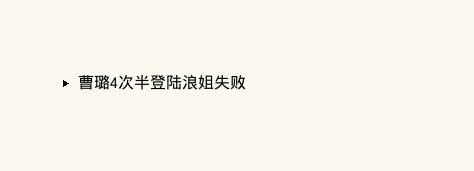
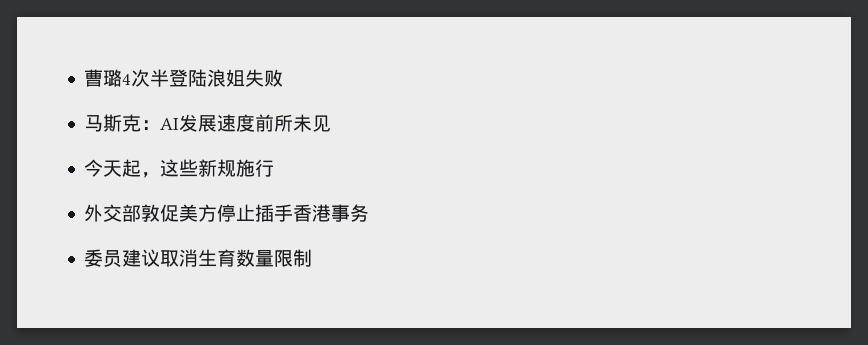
(246, 82) none -> [84,114,332,132] [84,159,275,178] [84,204,370,222] [84,249,313,267] // 马斯克：AI发展速度前所未见 // 今天起，这些新规施行 // 外交部敦促美方停止插手香港事务 // 委员建议取消生育数量限制

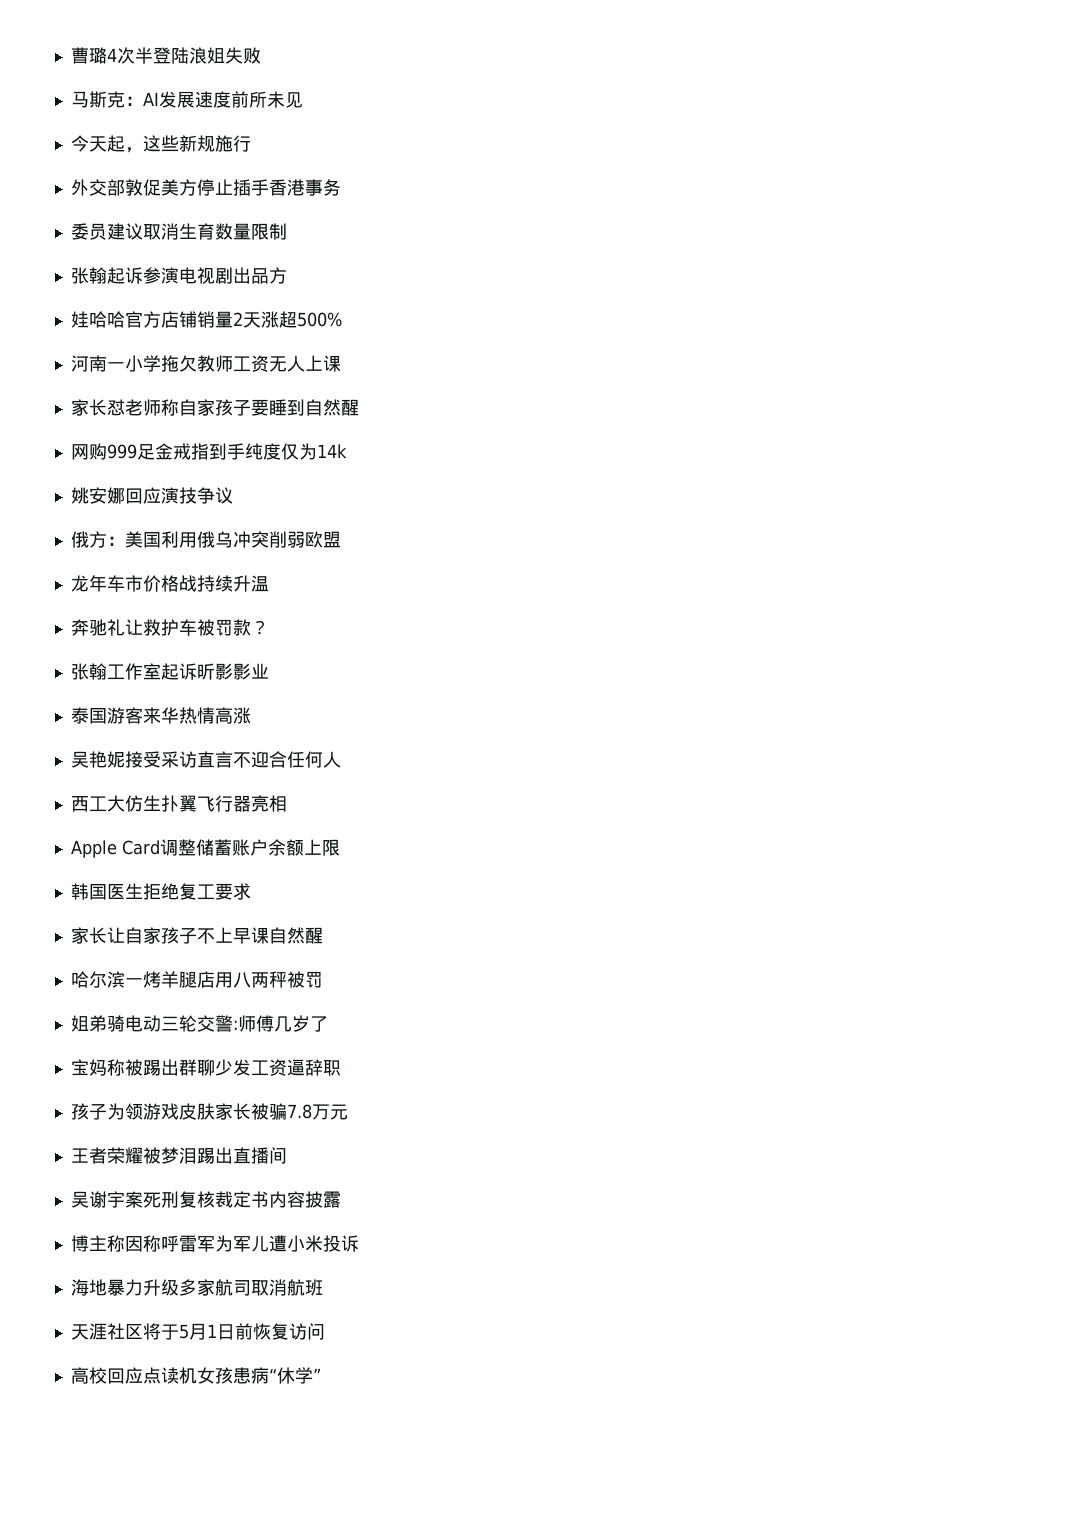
(313, 258) none -> [70,267,287,284] [70,311,342,328] [70,355,341,372] [70,399,359,416] [70,443,347,460] [70,487,233,504] [70,531,341,548] [70,575,269,592] [70,619,269,636] [70,663,269,680] [70,707,251,724] [70,751,341,768] [70,795,287,812] [70,839,340,858] [70,883,251,900] [70,927,323,944] [70,971,323,988] [70,1015,328,1032] [70,1059,341,1076] [70,1103,348,1120] [70,1147,287,1164] [70,1191,341,1208] [70,1235,359,1252] [70,1279,323,1296] [70,1323,325,1340] [70,1367,321,1384] // 张翰起诉参演电视剧出品方 // 娃哈哈官方店铺销量2天涨超500% // 河南一小学拖欠教师工资无人上课 // 家长怼老师称自家孩子要睡到自然醒 // 网购999足金戒指到手纯度仅为14k // 姚安娜回应演技争议 // 俄方：美国利用俄乌冲突削弱欧盟 // 龙年车市价格战持续升温 // 奔驰礼让救护车被罚款？ // 张翰工作室起诉昕影影业 // 泰国游客来华热情高涨 // 吴艳妮接受采访直言不迎合任何人 // 西工大仿生扑翼飞行器亮相 // Apple Card调整储蓄账户余额上限 // 韩国医生拒绝复工要求 // 家长让自家孩子不上早课自然醒 // 哈尔滨一烤羊腿店用八两秤被罚 // 姐弟骑电动三轮交警:师傅几岁了 // 宝妈称被踢出群聊少发工资逼辞职 // 孩子为领游戏皮肤家长被骗7.8万元 // 王者荣耀被梦泪踢出直播间 // 吴谢宇案死刑复核裁定书内容披露 // 博主称因称呼雷军为军儿遭小米投诉 // 海地暴力升级多家航司取消航班 // 天涯社区将于5月1日前恢复访问 // 高校回应点读机女孩患病“休学”

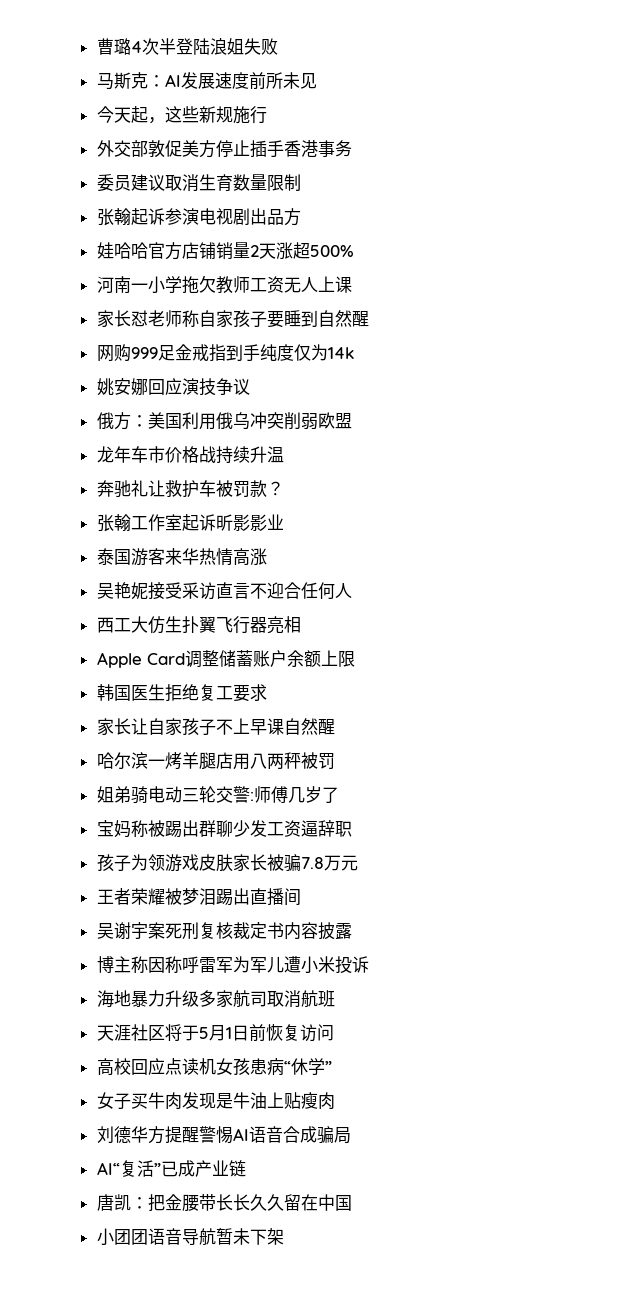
(321, 1375) none -> [96,1092,335,1110] [96,1126,351,1144] [96,1160,246,1177] [96,1194,352,1212] [96,1228,284,1246] // 女子买牛肉发现是牛油上贴瘦肉 // 刘德华方提醒警惕AI语音合成骗局 // AI“复活”已成产业链 // 唐凯：把金腰带长长久久留在中国 // 小团团语音导航暂未下架

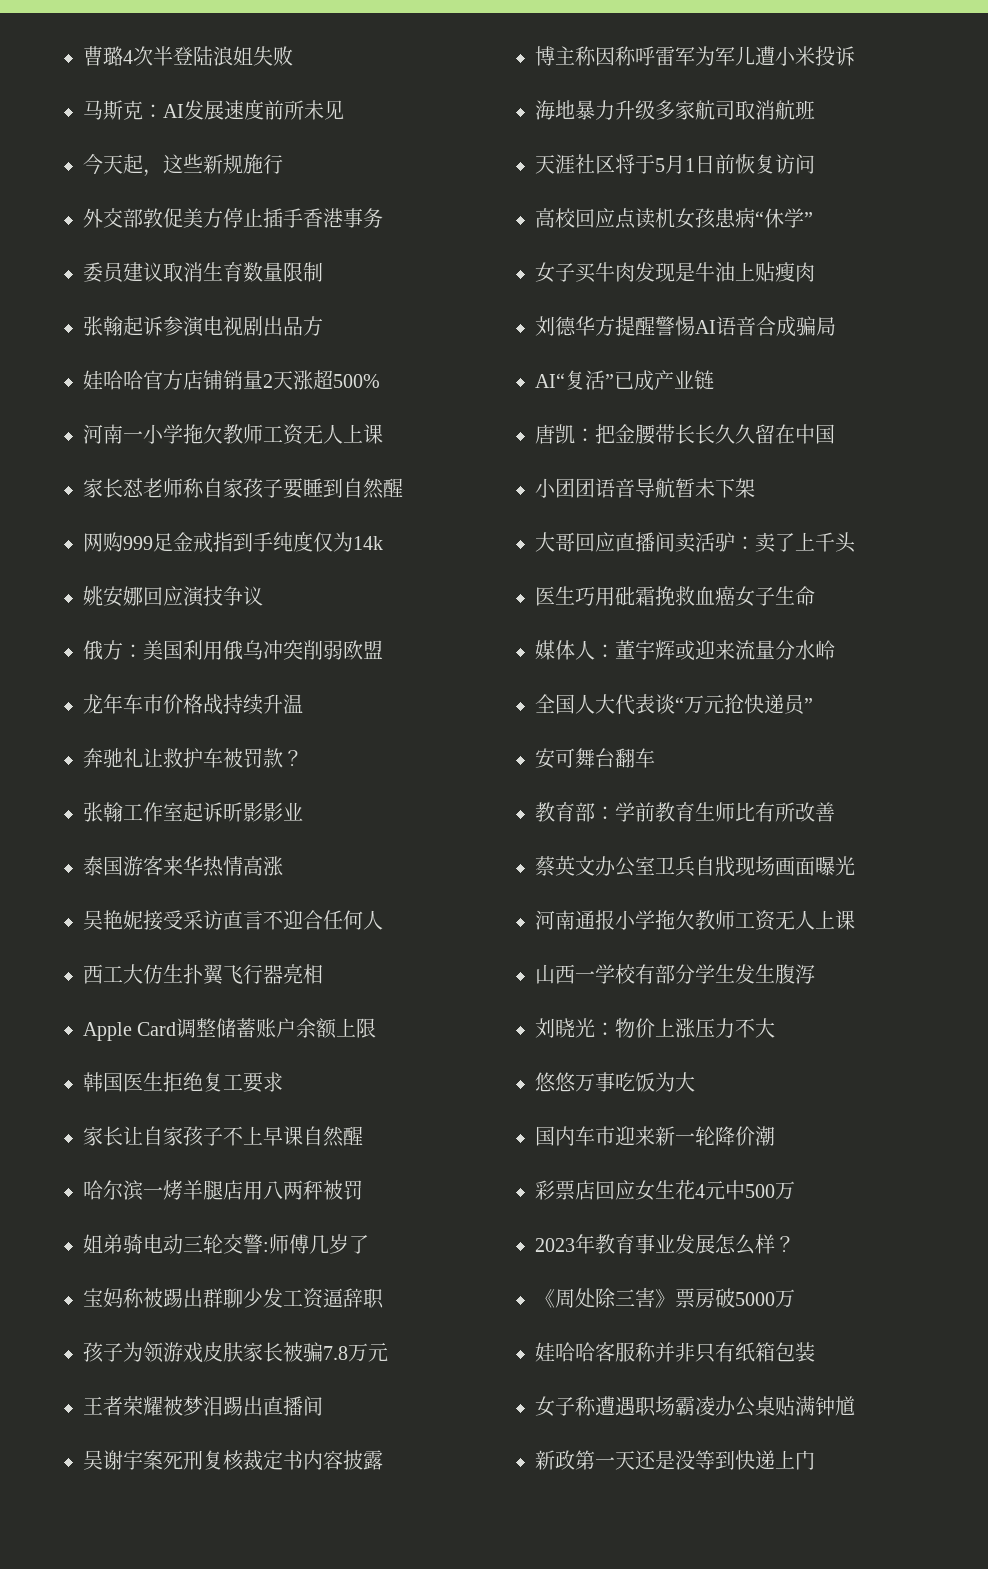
(284, 1236) none -> [535,532,856,553] [535,586,815,607] [535,640,835,661] [535,694,813,715] [535,748,655,769] [535,802,835,822] [535,856,855,877] [535,910,855,931] [535,964,815,984] [535,1018,775,1038] [535,1072,695,1092] [535,1126,775,1146] [535,1180,795,1201] [535,1234,795,1255] [535,1288,795,1308] [535,1342,815,1363] [535,1396,855,1417] [535,1450,815,1470] // 大哥回应直播间卖活驴：卖了上千头 // 医生巧用砒霜挽救血癌女子生命 // 媒体人：董宇辉或迎来流量分水岭 // 全国人大代表谈“万元抢快递员” // 安可舞台翻车 // 教育部：学前教育生师比有所改善 // 蔡英文办公室卫兵自戕现场画面曝光 // 河南通报小学拖欠教师工资无人上课 // 山西一学校有部分学生发生腹泻 // 刘晓光：物价上涨压力不大 // 悠悠万事吃饭为大 // 国内车市迎来新一轮降价潮 // 彩票店回应女生花4元中500万 // 2023年教育事业发展怎么样？ // 《周处除三害》票房破5000万 // 娃哈哈客服称并非只有纸箱包装 // 女子称遭遇职场霸凌办公桌贴满钟馗 // 新政第一天还是没等到快递上门

